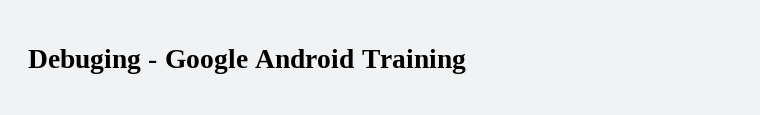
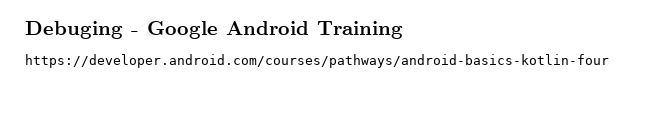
(466, 61) none -> [25,54,609,68] // https://developer.android.com/courses/pathways/android-basics-kotlin-four

